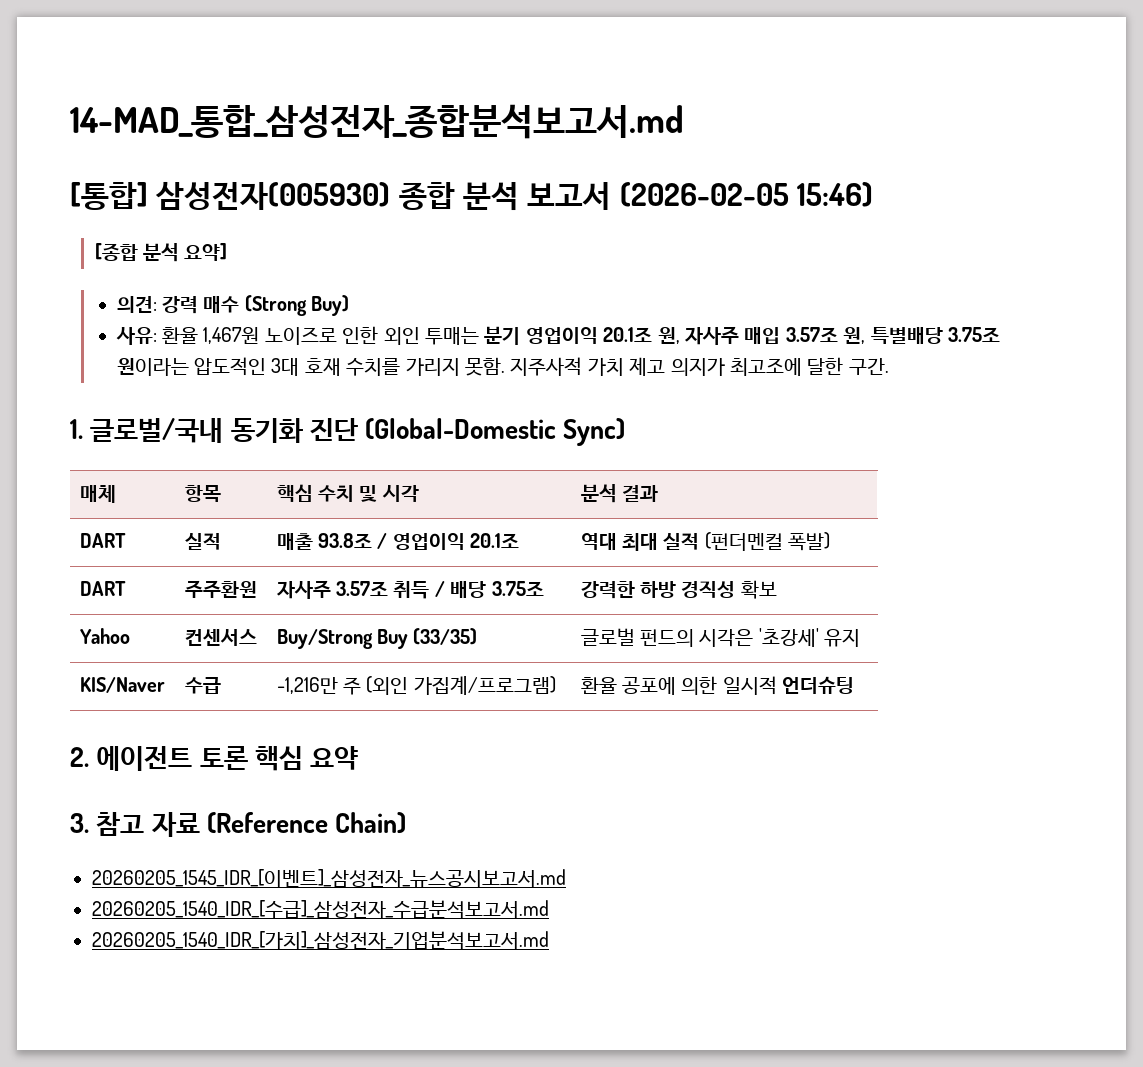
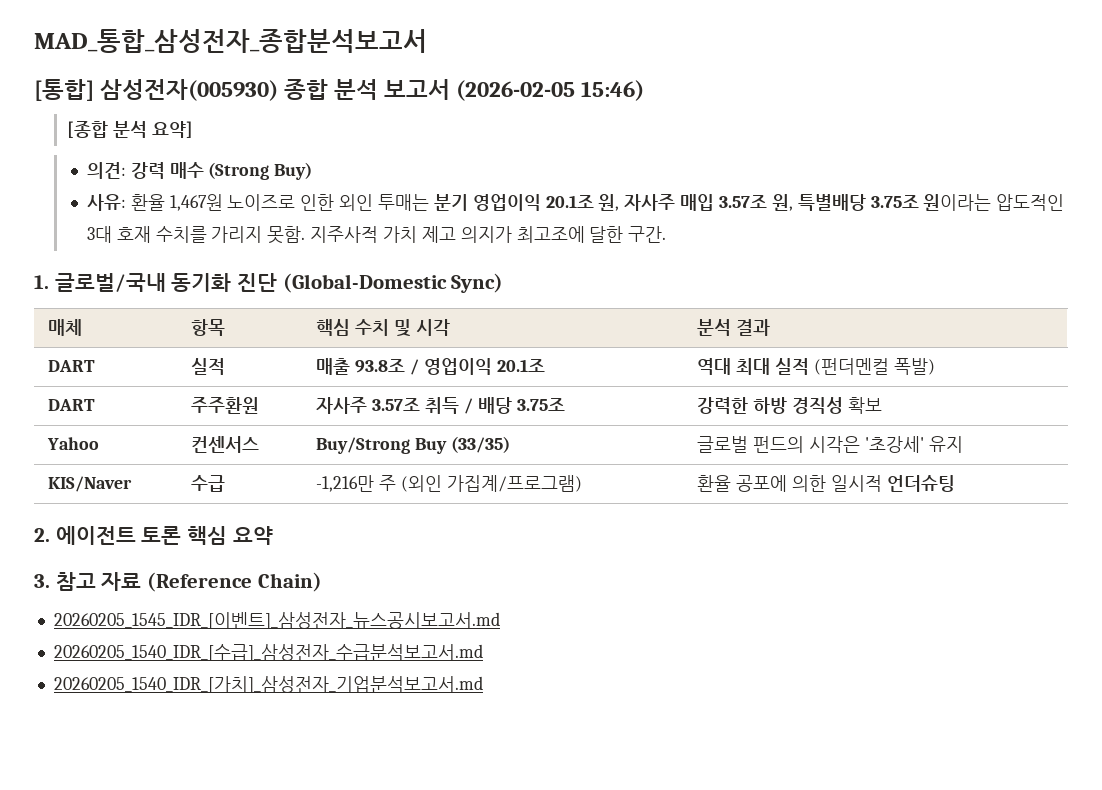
[70,104,684,139] 14-MAD_통합_삼성전자_종합분석보고서.md -> [34,29,427,53] MAD_통합_삼성전자_종합분석보고서

